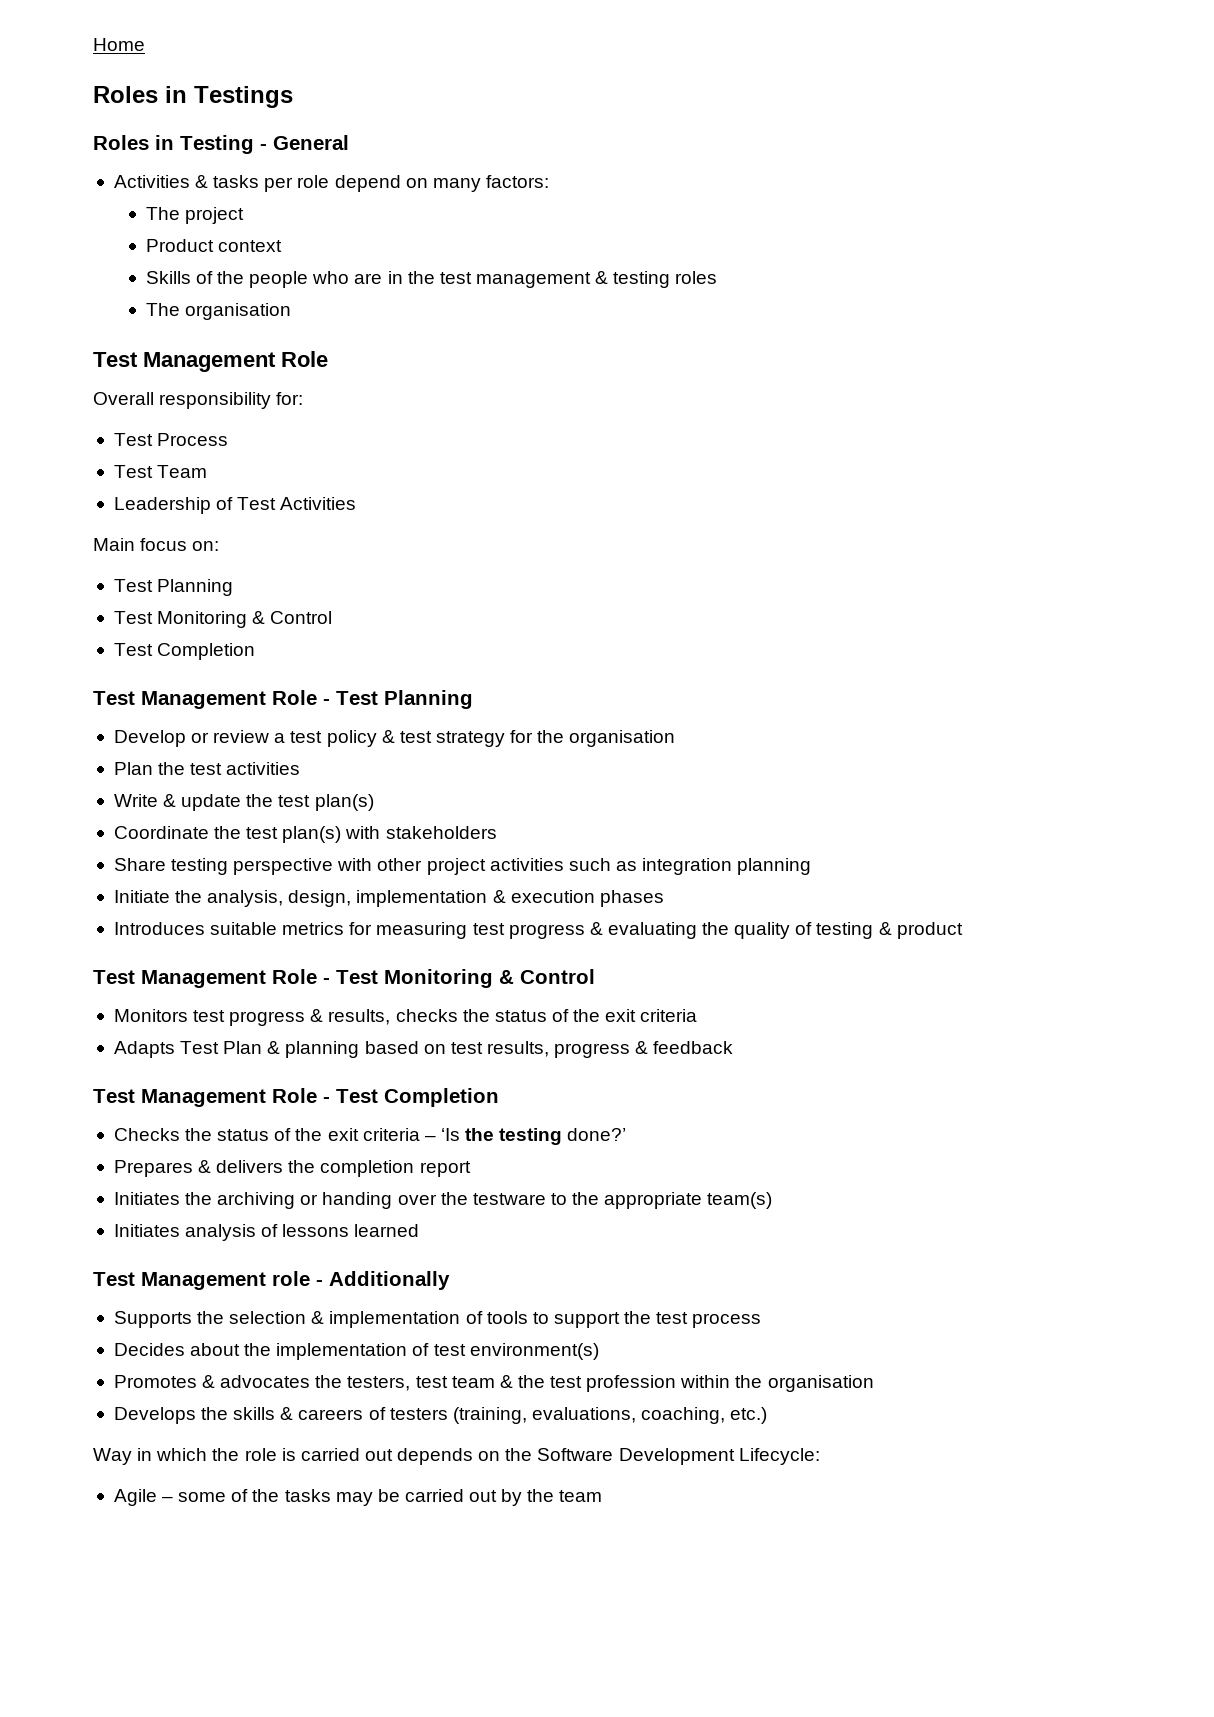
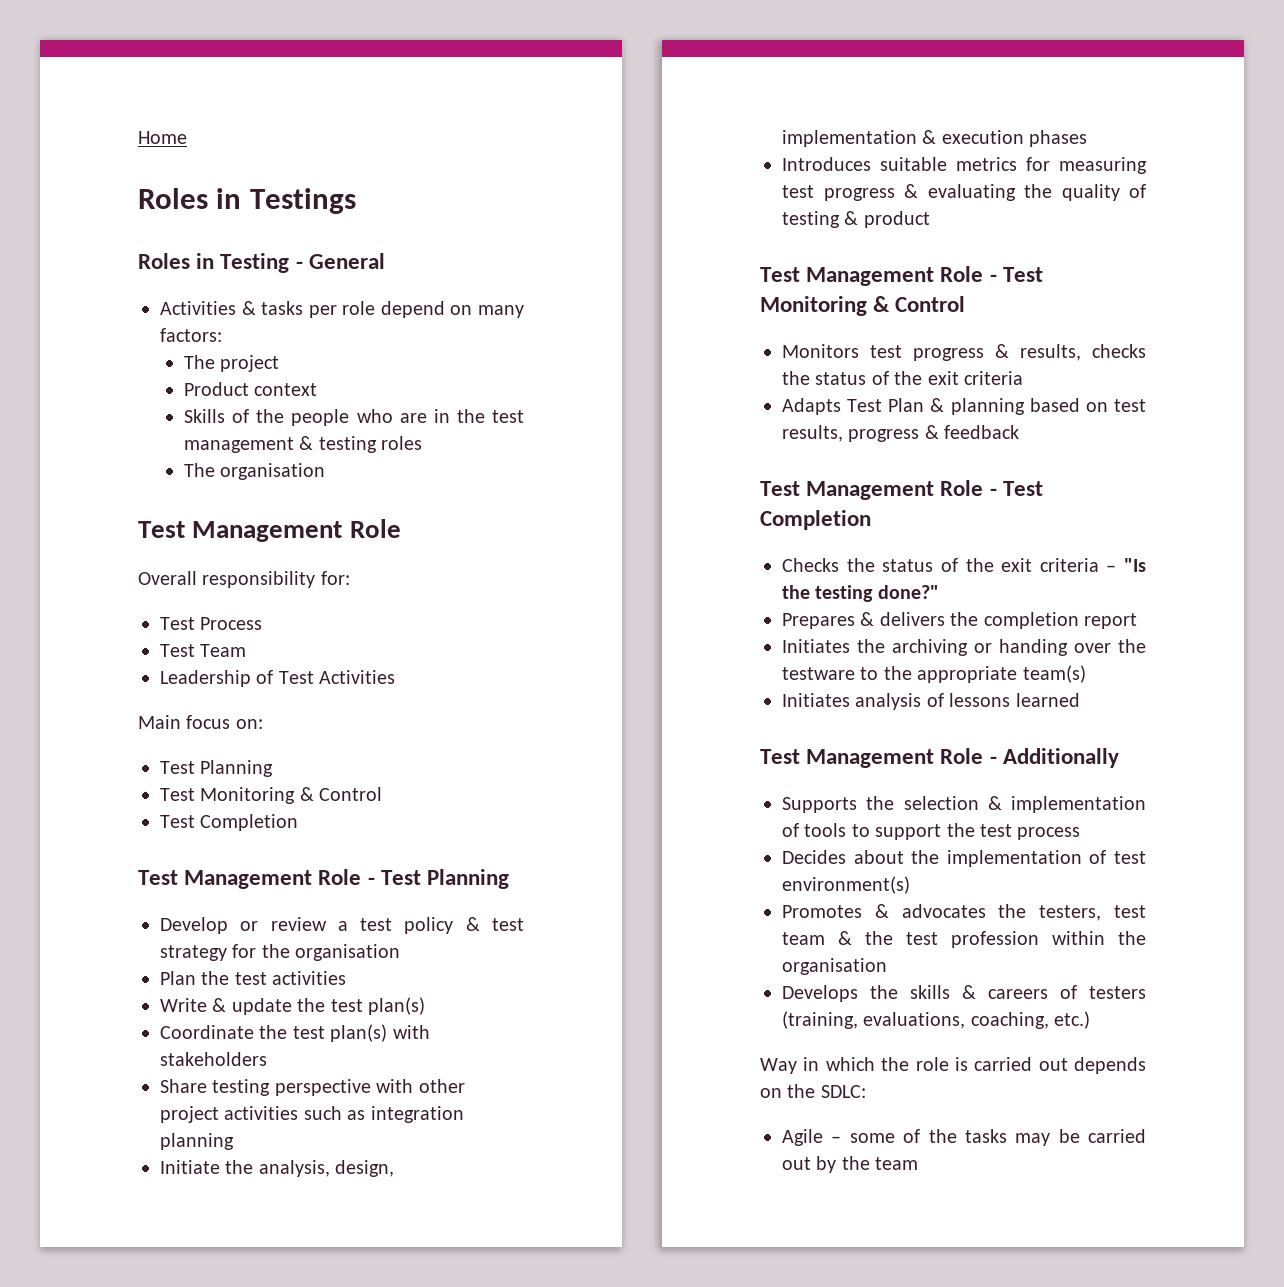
[440,1128,460,1141] ‘Is -> [1124,558,1146,572] "Is
[567,1128,627,1141] done?’ -> [877,585,939,599] done?"
[272,1271,310,1286] role -> [940,748,984,764] Role
[537,1448,820,1465] Software Development Lifecycle: -> [820,1085,866,1098] SDLC:

